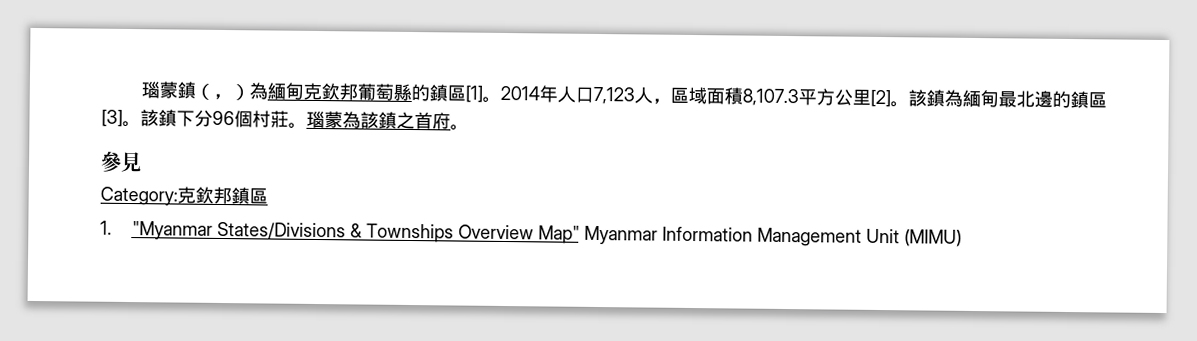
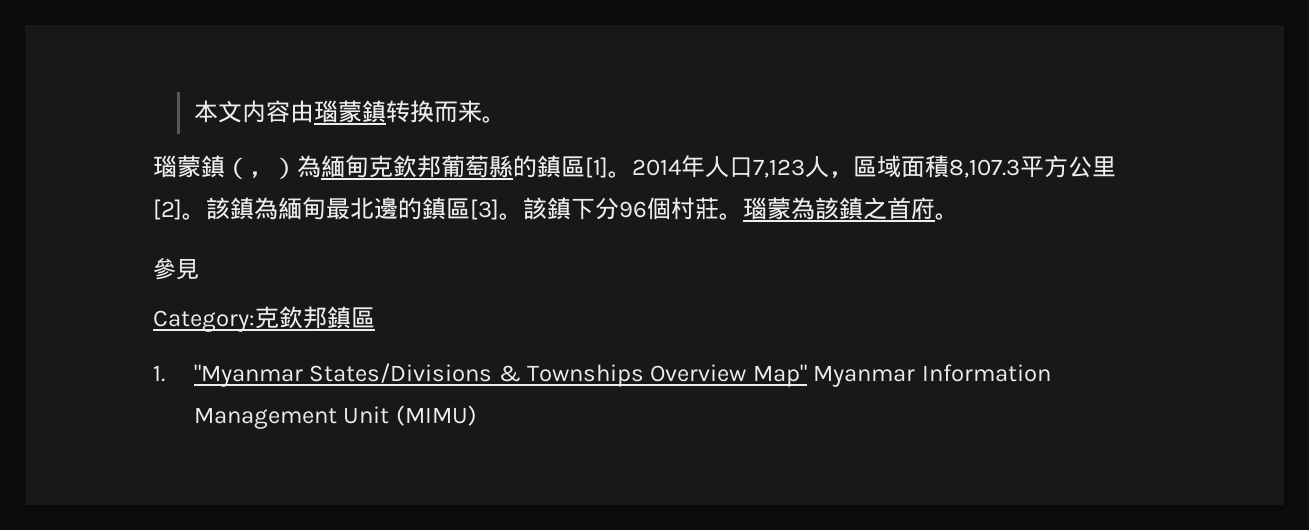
(140, 90) none -> [193,100,506,123] 本文内容由瑙蒙鎮转换而来。 //

